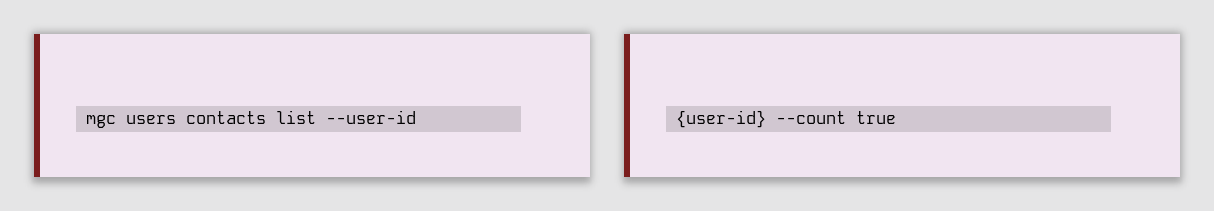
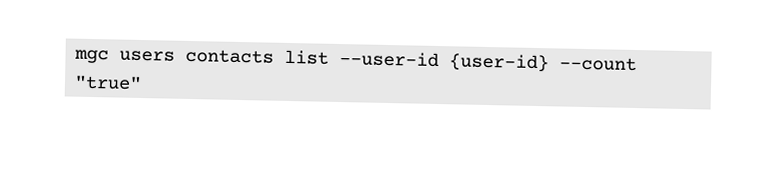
[856,111,897,124] true -> [73,75,142,90] "true"

